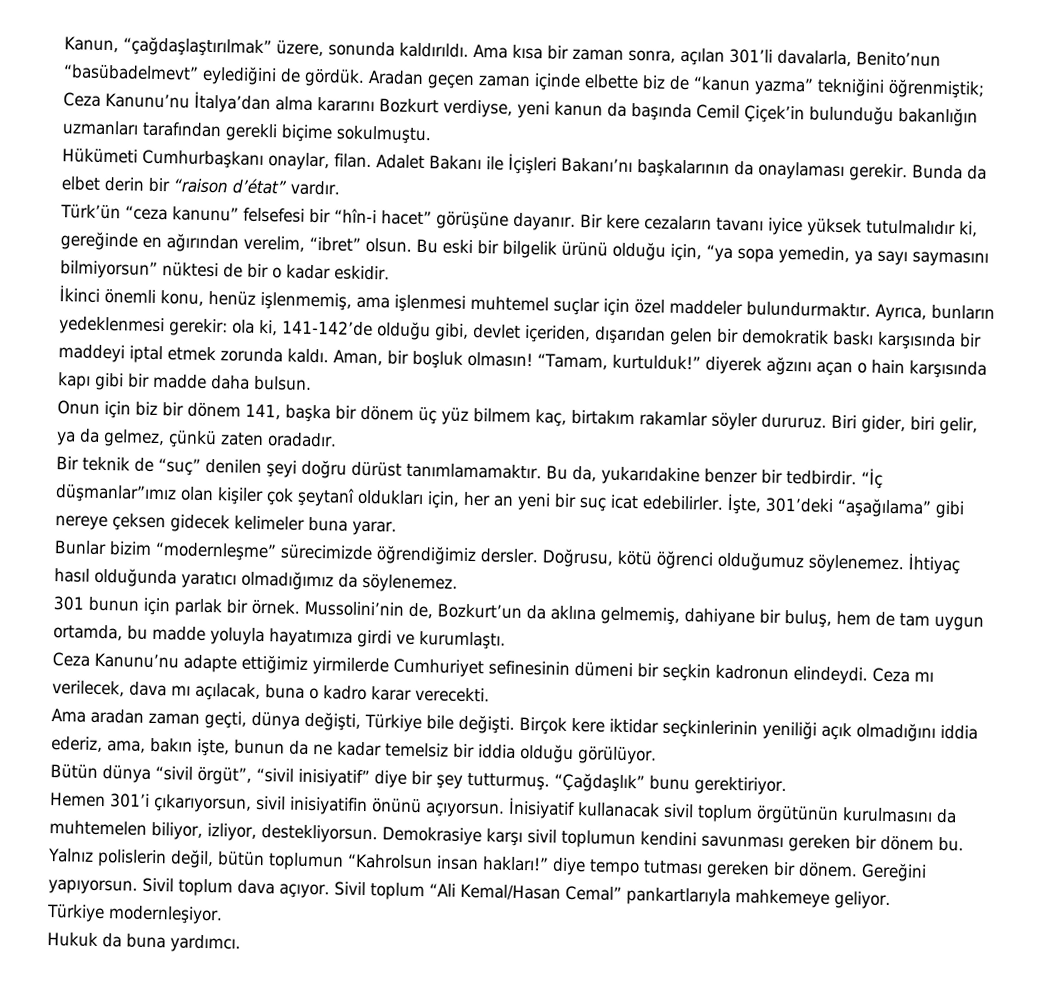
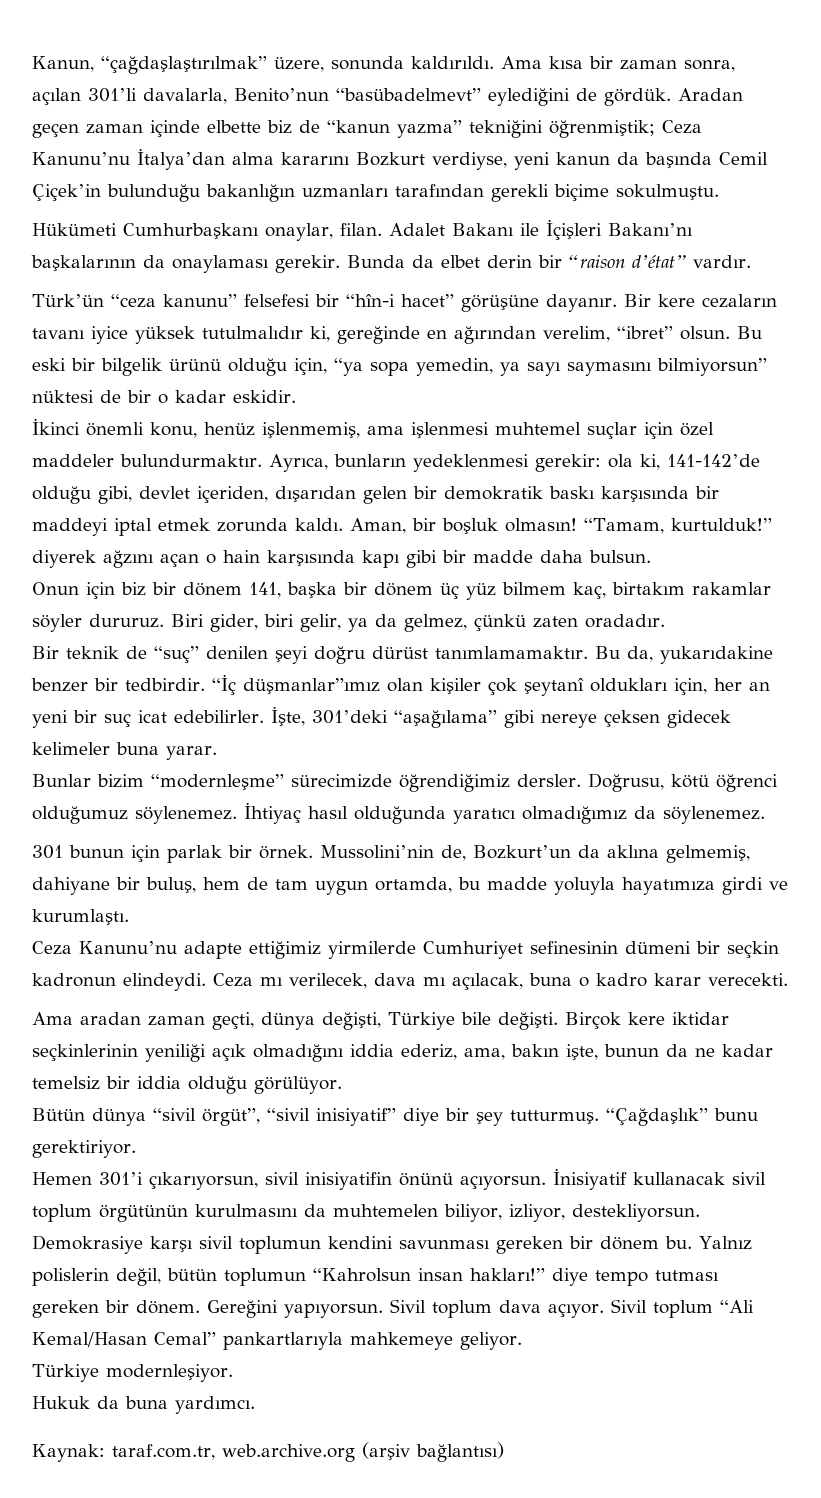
(241, 943) none -> [32,1442,504,1462] // Kaynak: taraf.com.tr, web.archive.org (arşiv bağlantısı)

